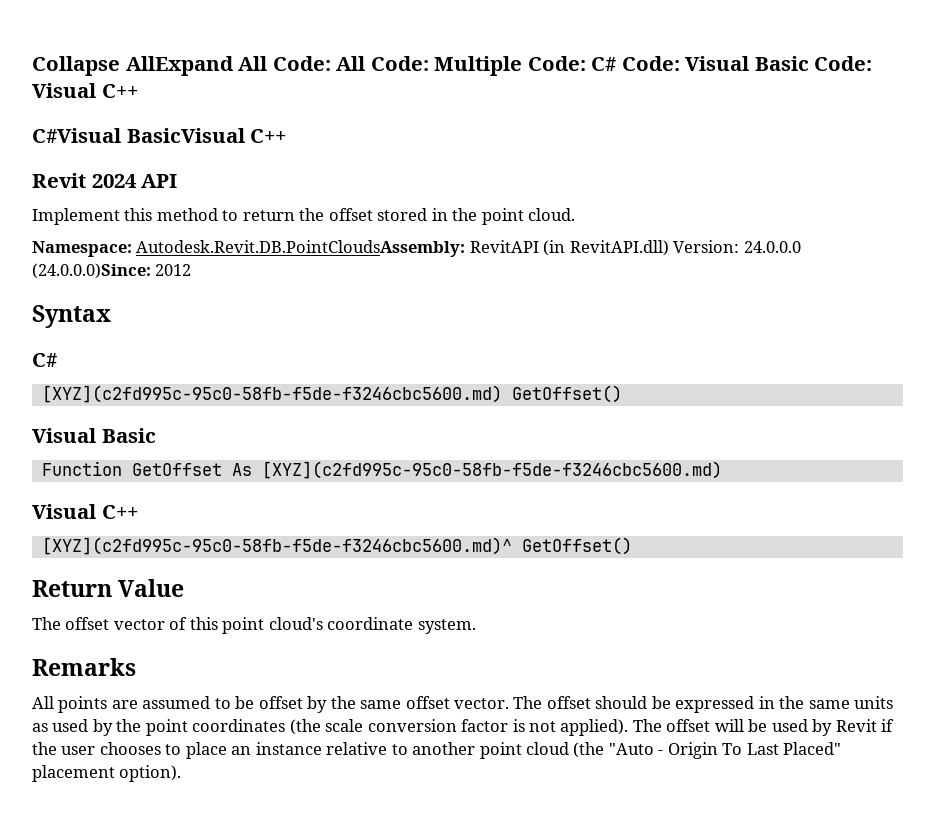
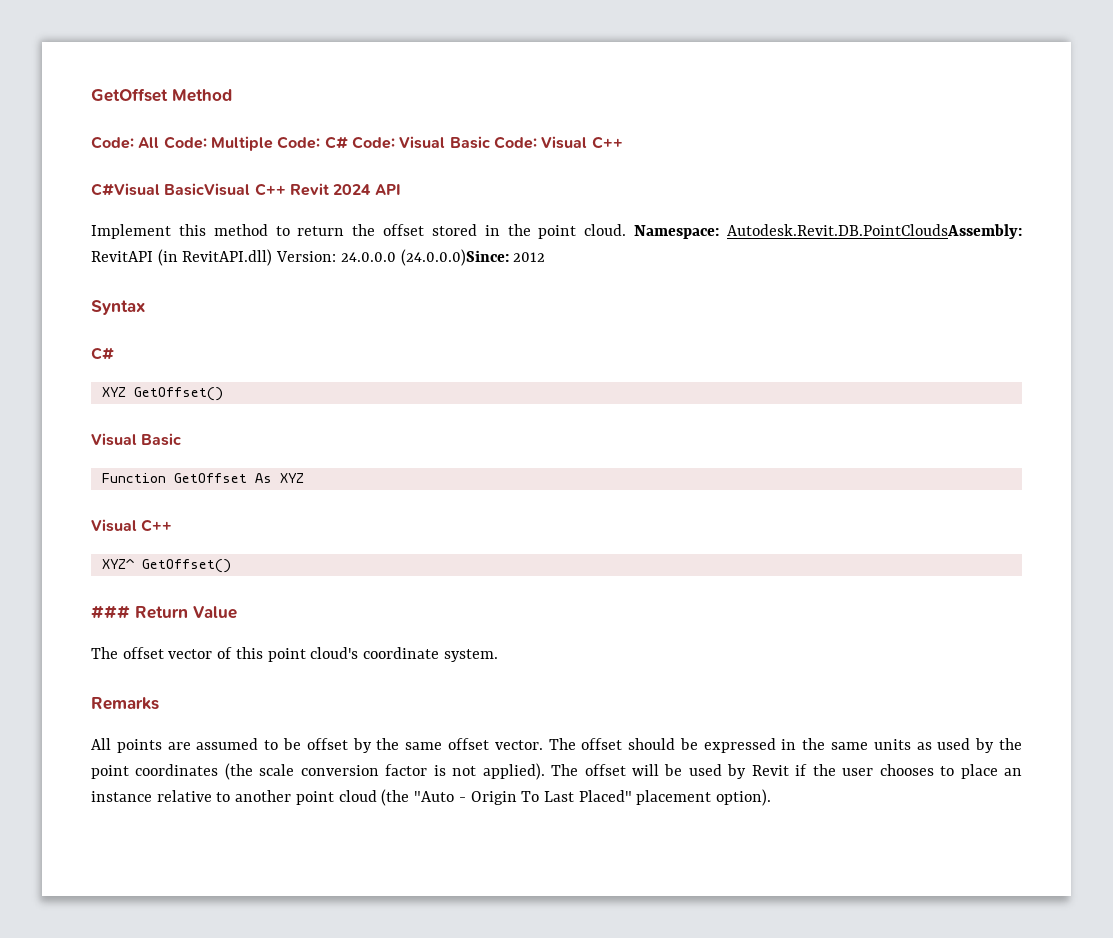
[32,56,268,76] Collapse AllExpand All -> [91,88,232,102] GetOffset Method //
(287, 136) // -> (286, 189) none
(576, 214) // -> (627, 230) none
[41,385,502,403] [XYZ](c2fd995c-95c0-58fb-f5de-f3246cbc5600.md) -> [101,387,126,397] XYZ
[261,461,722,479] [32,504,138,519] [41,537,632,555] [XYZ](c2fd995c-95c0-58fb-f5de-f3246cbc5600.md) // Visual C++ // [XYZ](c2fd995c-95c0-58fb-f5de-f3246cbc5600.md)^ GetOffset() // -> [279,473,304,483] [91,519,173,532] [101,559,231,573] [91,605,130,619] XYZ // Visual C++ // XYZ^ GetOffset() // ###

